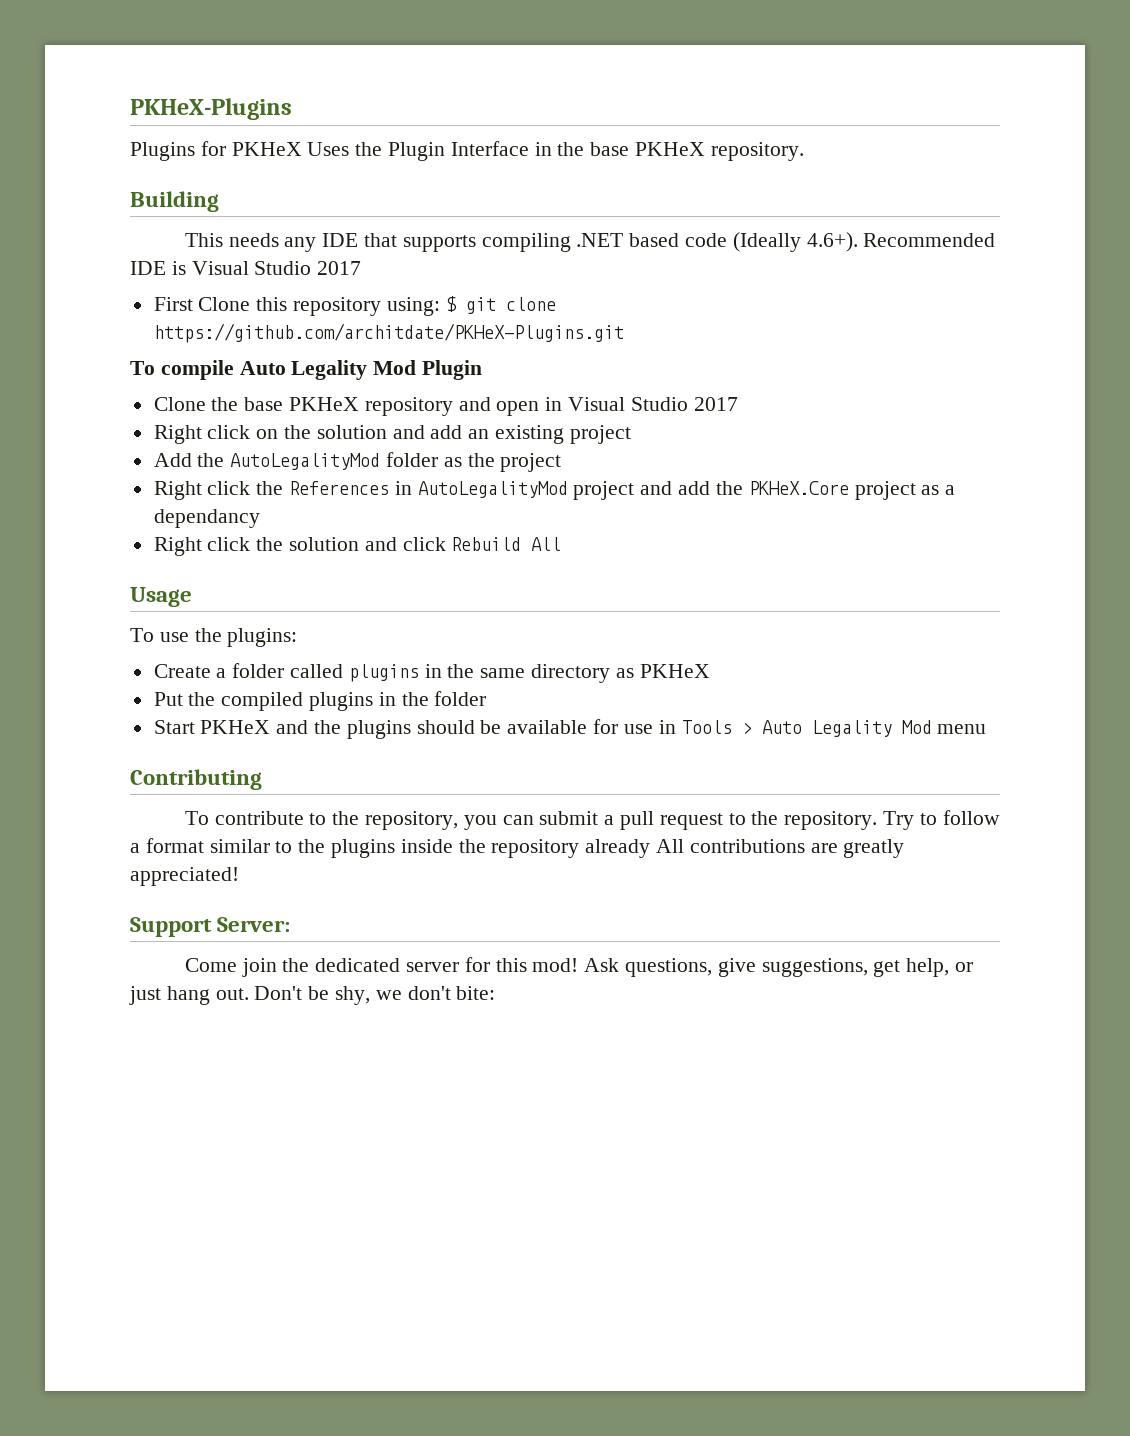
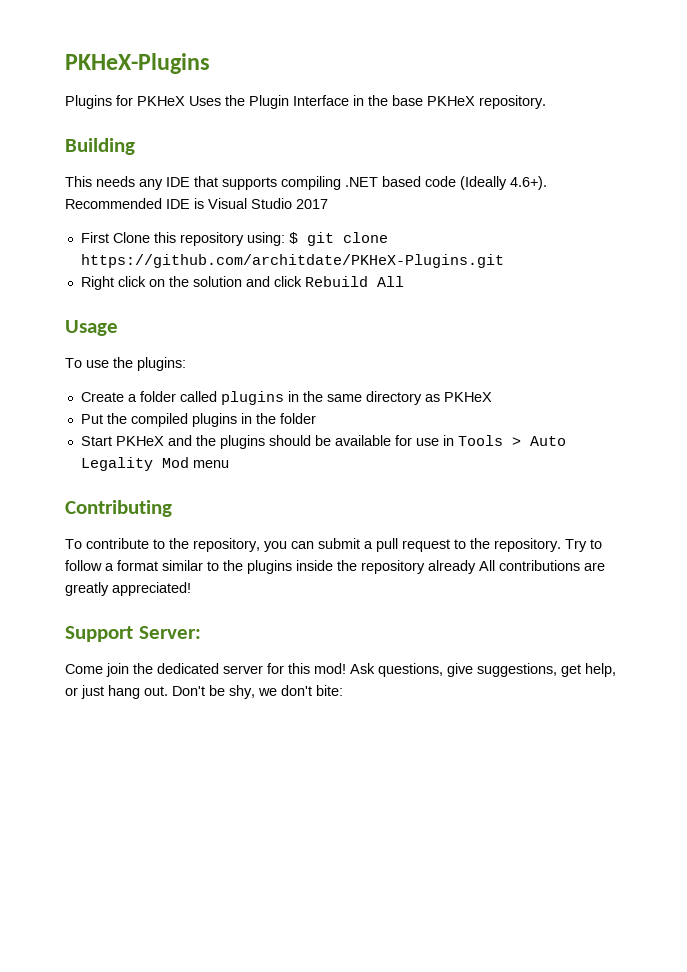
[130,360,483,380] [153,397,738,416] // To compile Auto Legality Mod Plugin // Clone the base PKHeX repository and open in Visual Studio 2017 -> (504, 261) none
[430,425,631,444] [153,452,562,472] [153,481,956,500] [153,509,260,528] [153,537,397,556] add an existing project // Add the AutoLegalityMod folder as the project // Right click the References in AutoLegalityMod project and add the PKHeX.Core project as a dependancy // Right click the solution and -> (270, 281) none

